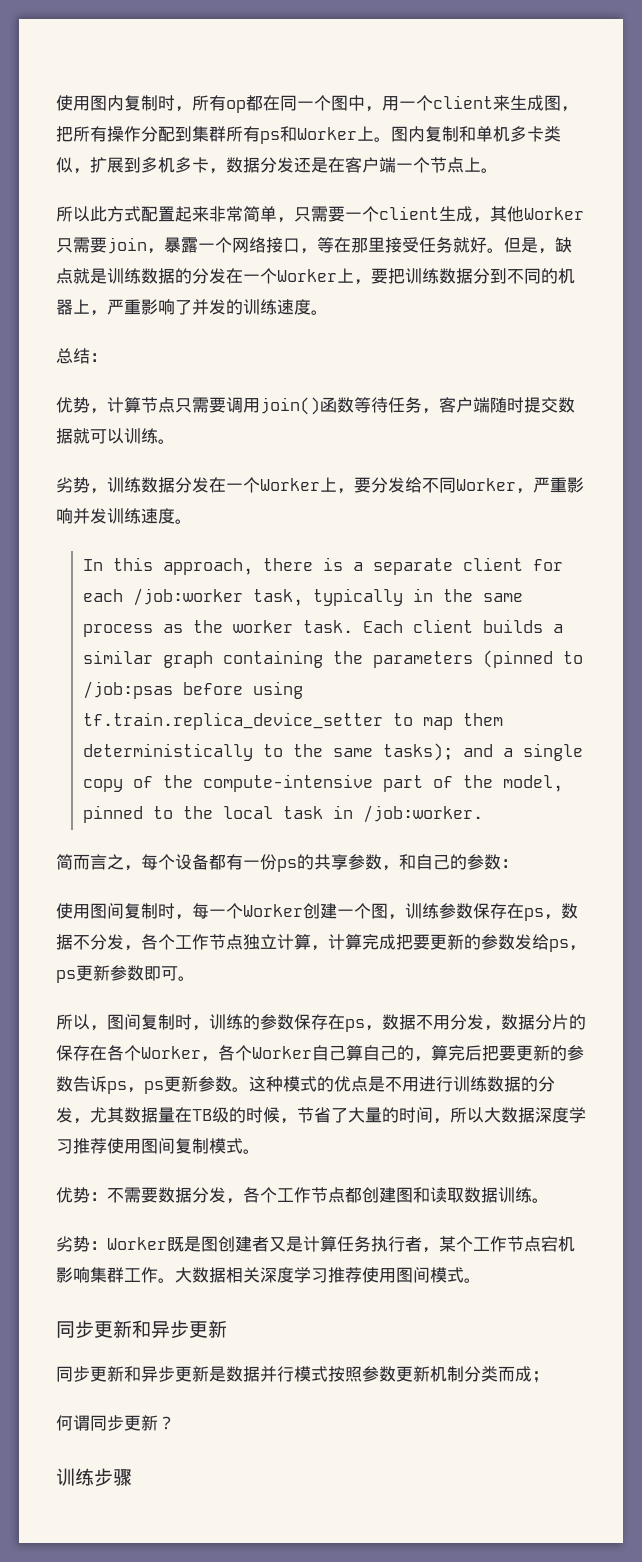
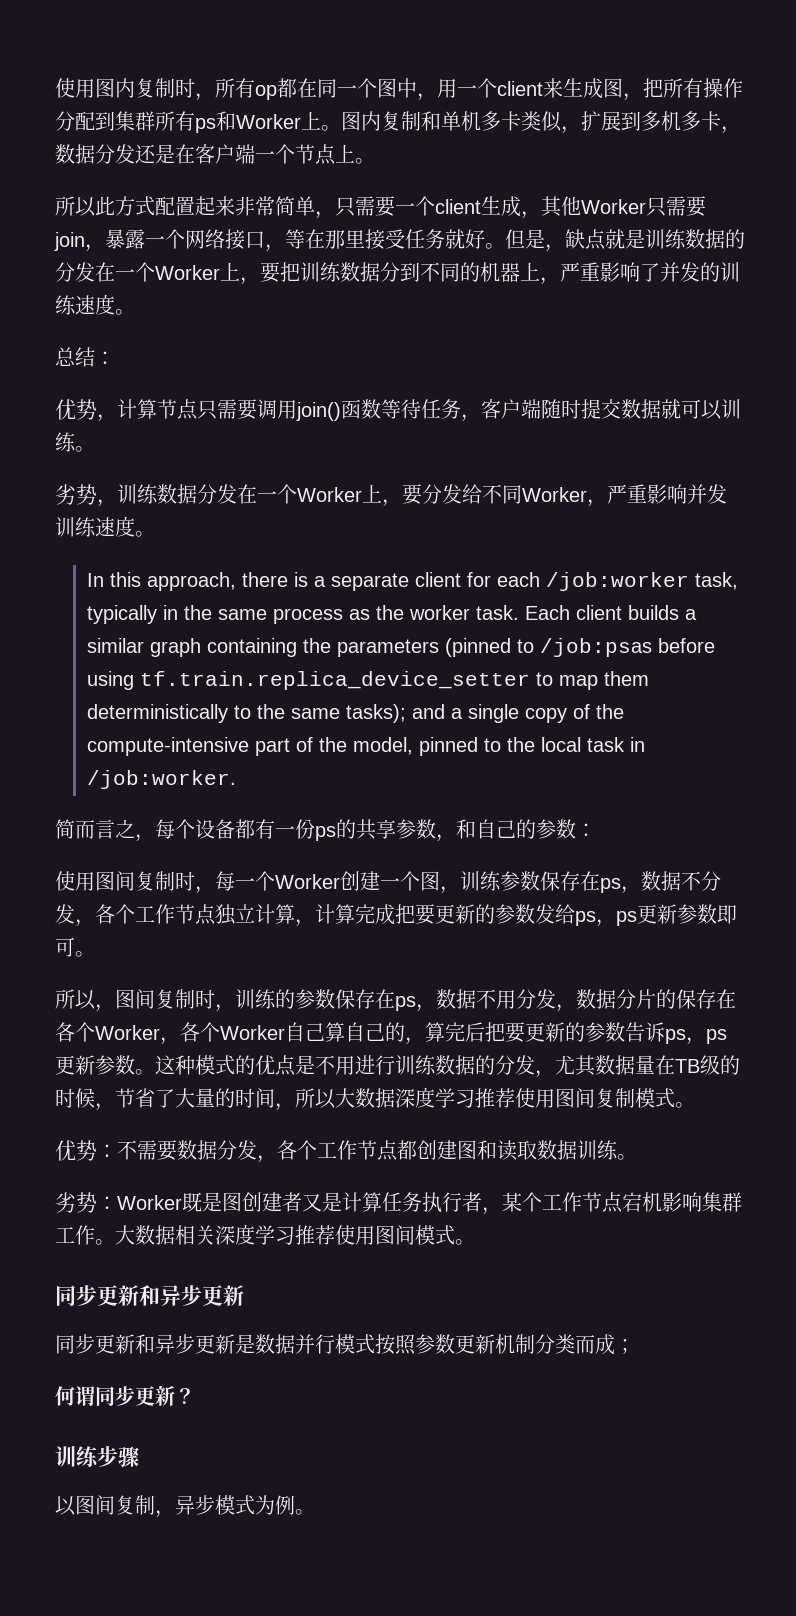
(132, 1477) none -> [55,1495,315,1518] // 以图间复制，异步模式为例。

